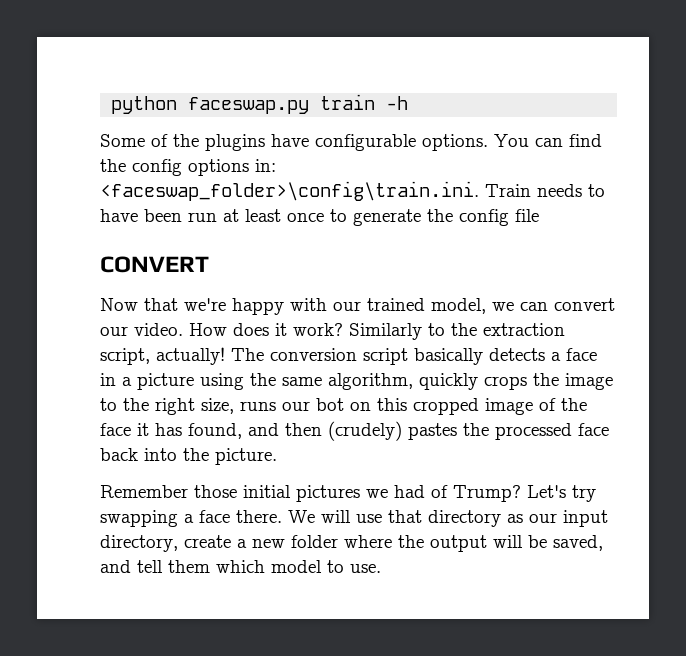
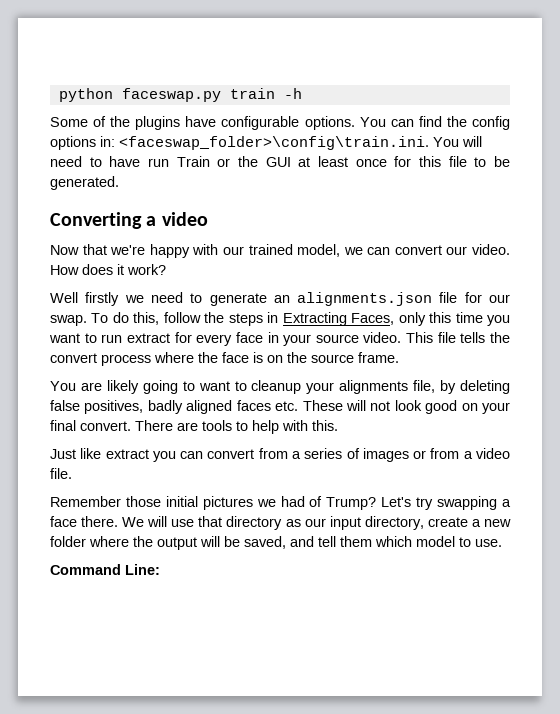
[485,184,605,197] [100,209,539,226] [100,256,209,273] Train needs to have been run at least once to generate the config file // CONVERT -> [433,136,482,147] [50,156,511,167] [50,176,119,190] [50,212,208,229] You will need to have run Train or the GUI at least once for this file to be generated. // Converting a video
[349,323,565,340] [100,347,597,365] [100,373,613,390] [100,398,587,415] [100,421,609,441] [100,448,277,465] Similarly to the extraction script, actually! The conversion script basically detects a face in a picture using the same algorithm, quickly crops the image to the right size, runs our bot on this cropped image of the face it has found, and then (crudely) pastes the processed face back into the picture. -> [50,292,511,306] [50,312,510,326] [49,332,511,346] [50,352,399,366] [50,380,511,394] [50,400,511,414] [50,420,338,434] [50,448,510,462] [50,468,72,479] // Well firstly we need to generate an alignments.json file for our swap. To do this, follow the steps in Extracting Faces, only this time you want to run extract for every face in your source video. This file tells the convert process where the face is on the source frame. // You are likely going to want to cleanup your alignments file, by deleting false positives, badly aligned faces etc. These will not look good on your final convert. There are tools to help with this. // Just like extract you can convert from a series of images or from a video file.
(381, 568) none -> [50,564,160,575] // Command Line:

